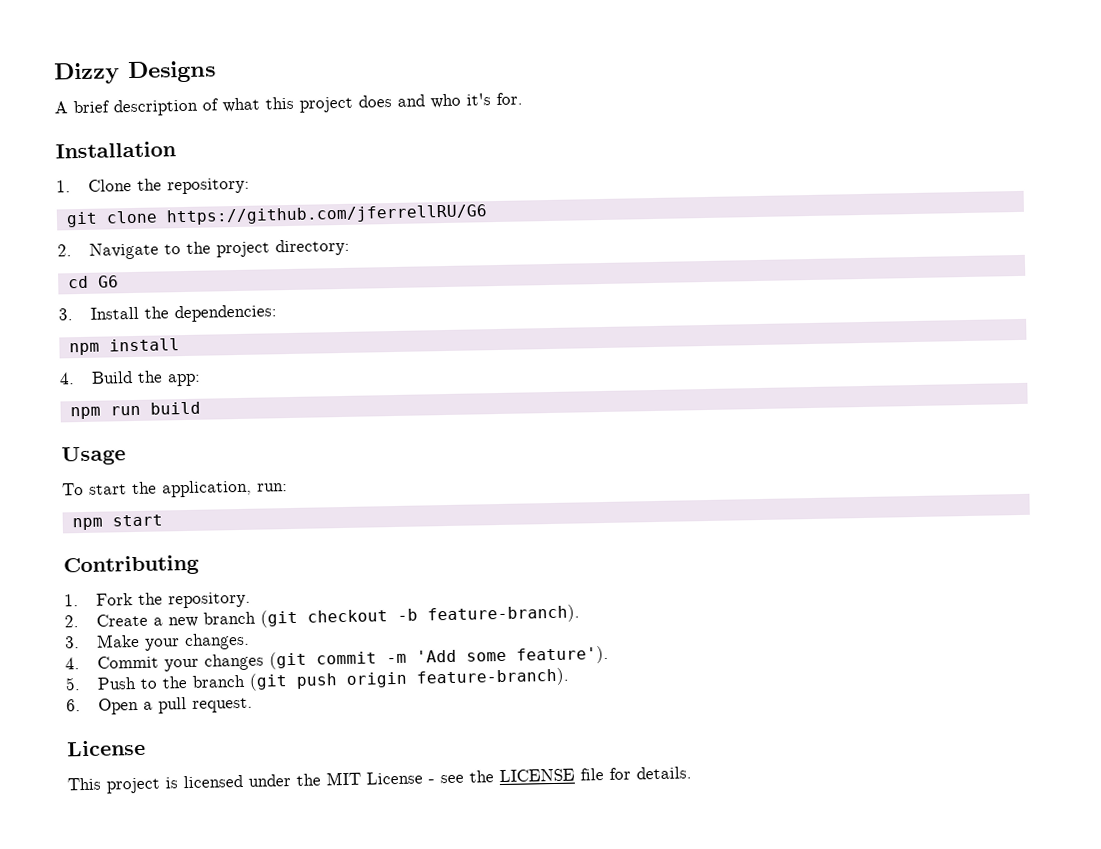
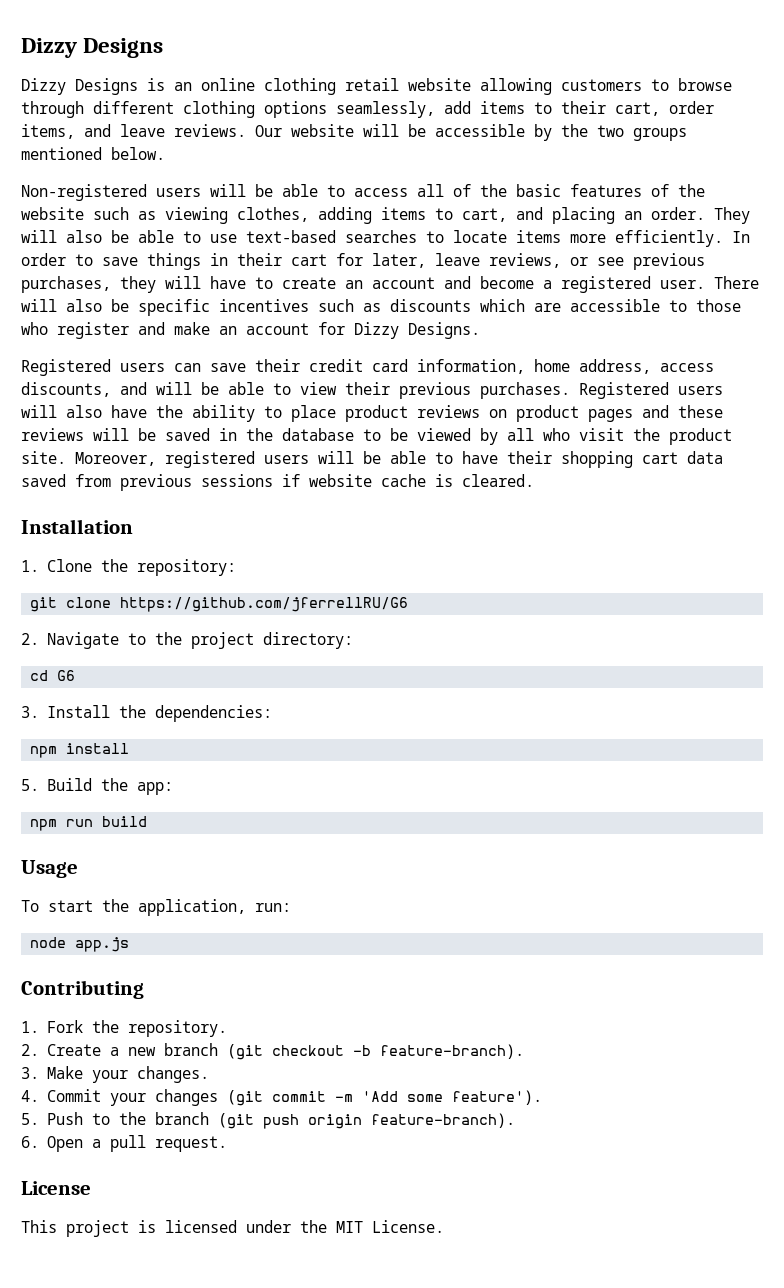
[54,92,523,117] A brief description of what this project does and who it's for. -> [21,78,732,95] [21,101,714,118] [21,124,687,141] [21,147,165,160] [21,184,705,201] [21,207,750,224] [21,230,750,247] [21,253,705,270] [21,276,759,293] [21,299,741,316] [21,322,480,339] [21,359,714,376] [21,382,723,399] [21,405,723,422] [21,428,732,445] [21,451,723,468] [21,474,534,491] Dizzy Designs is an online clothing retail website allowing customers to browse through different clothing options seamlessly, add items to their cart, order items, and leave reviews. Our website will be accessible by the two groups mentioned below. // Non-registered users will be able to access all of the basic features of the website such as viewing clothes, adding items to cart, and placing an order. They will also be able to use text-based searches to locate items more efficiently. In order to save things in their cart for later, leave reviews, or see previous purchases, they will have to create an account and become a registered user. There will also be specific incentives such as discounts which are accessible to those who register and make an account for Dizzy Designs. // Registered users can save their credit card information, home address, access discounts, and will be able to view their previous purchases. Registered users will also have the ability to place product reviews on product pages and these reviews will be saved in the database to be viewed by all who visit the product site. Moreover, registered users will be able to have their shopping cart data saved from previous sessions if website cache is cleared.
[59,372,75,385] 4. -> [21,779,39,791] 5.
[71,514,163,531] npm start -> [30,937,130,952] node app.js
[366,766,692,785] License - see the LICENSE file for details. -> [372,1220,444,1233] License.

